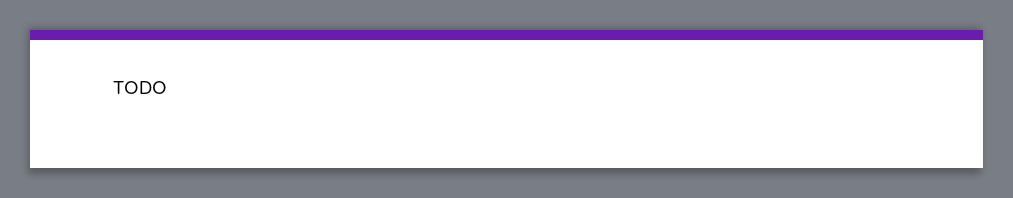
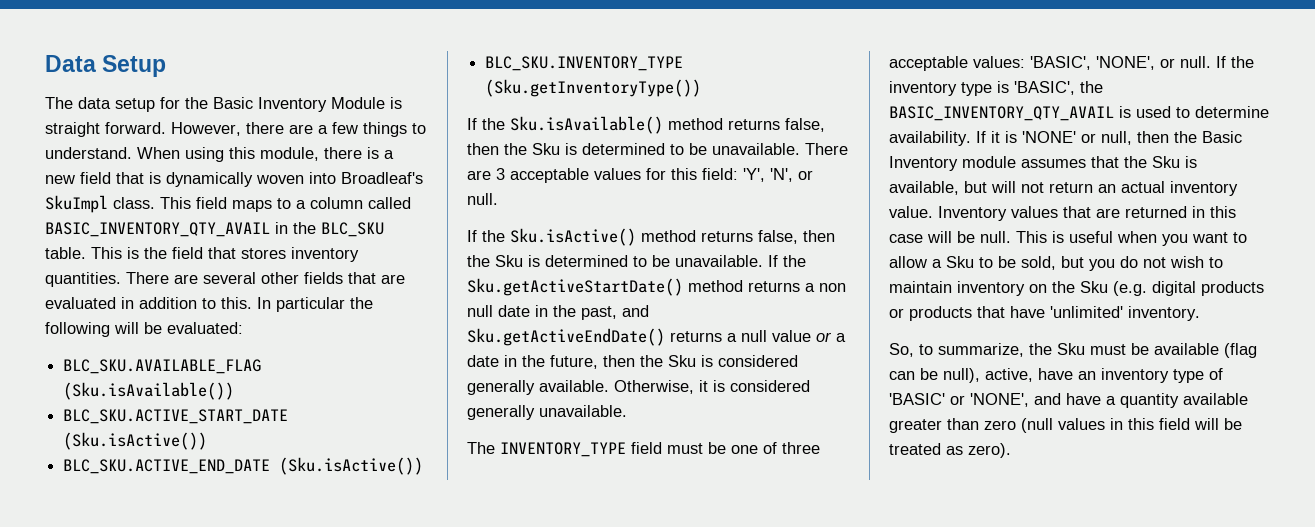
[113,81,167,94] TODO -> [45,55,167,77] [45,97,402,112] [45,122,426,137] [45,147,394,162] [45,172,423,187] [45,195,411,213] [45,222,384,237] [45,247,359,262] [45,272,405,287] [45,297,373,312] [45,322,243,337] [63,359,262,374] [63,382,235,400] [63,409,289,424] [63,432,208,450] [63,457,424,475] [485,56,684,71] [485,79,702,97] [467,116,825,134] [467,143,848,155] [467,168,813,183] [467,193,498,205] [467,228,835,246] [467,255,806,267] [467,278,846,296] [467,305,649,320] [467,328,846,346] [467,355,798,369] [467,380,810,395] [467,405,627,420] [467,442,820,457] [889,56,1254,71] [889,81,1103,96] [889,106,1269,121] [889,131,1242,146] [889,156,1197,171] [889,181,1238,196] [889,206,1236,221] [889,231,1247,246] [889,256,1223,271] [889,281,1264,296] [889,306,1200,321] [889,343,1257,358] [889,368,1223,383] [889,393,1248,408] [889,418,1242,433] [889,443,1011,458] Data Setup // The data setup for the Basic Inventory Module is straight forward. However, there are a few things to understand. When using this module, there is a new field that is dynamically woven into Broadleaf's SkuImpl class. This field maps to a column called BASIC_INVENTORY_QTY_AVAIL in the BLC_SKU table. This is the field that stores inventory quantities. There are several other fields that are evaluated in addition to this. In particular the following will be evaluated: // BLC_SKU.AVAILABLE_FLAG (Sku.isAvailable()) // BLC_SKU.ACTIVE_START_DATE (Sku.isActive()) // BLC_SKU.ACTIVE_END_DATE (Sku.isActive()) // BLC_SKU.INVENTORY_TYPE (Sku.getInventoryType()) // If the Sku.isAvailable() method returns false, then the Sku is determined to be unavailable. There are 3 acceptable values for this field: 'Y', 'N', or null. // If the Sku.isActive() method returns false, then the Sku is determined to be unavailable. If the Sku.getActiveStartDate() method returns a non null date in the past, and Sku.getActiveEndDate() returns a null value or a date in the future, then the Sku is considered generally available. Otherwise, it is considered generally unavailable. // The INVENTORY_TYPE field must be one of three acceptable values: 'BASIC', 'NONE', or null. If the inventory type is 'BASIC', the BASIC_INVENTORY_QTY_AVAIL is used to determine availability. If it is 'NONE' or null, then the Basic Inventory module assumes that the Sku is available, but will not return an actual inventory value. Inventory values that are returned in this case will be null. This is useful when you want to allow a Sku to be sold, but you do not wish to maintain inventory on the Sku (e.g. digital products or products that have 'unlimited' inventory. // So, to summarize, the Sku must be available (flag can be null), active, have an inventory type of 'BASIC' or 'NONE', and have a quantity available greater than zero (null values in this field will be treated as zero).

